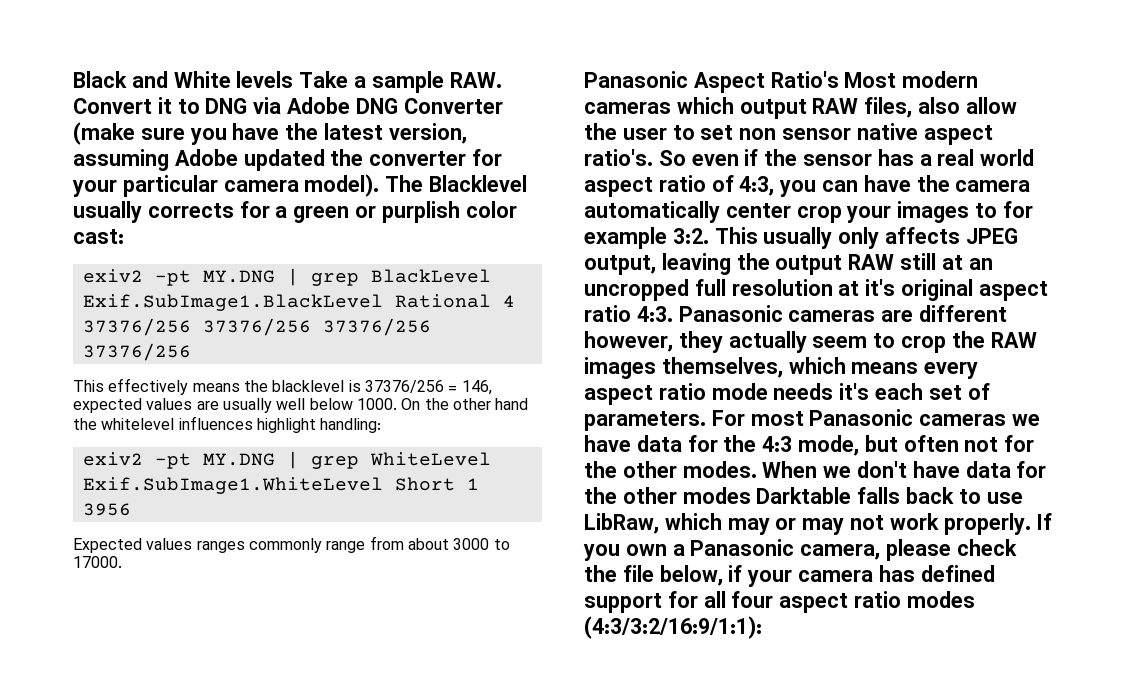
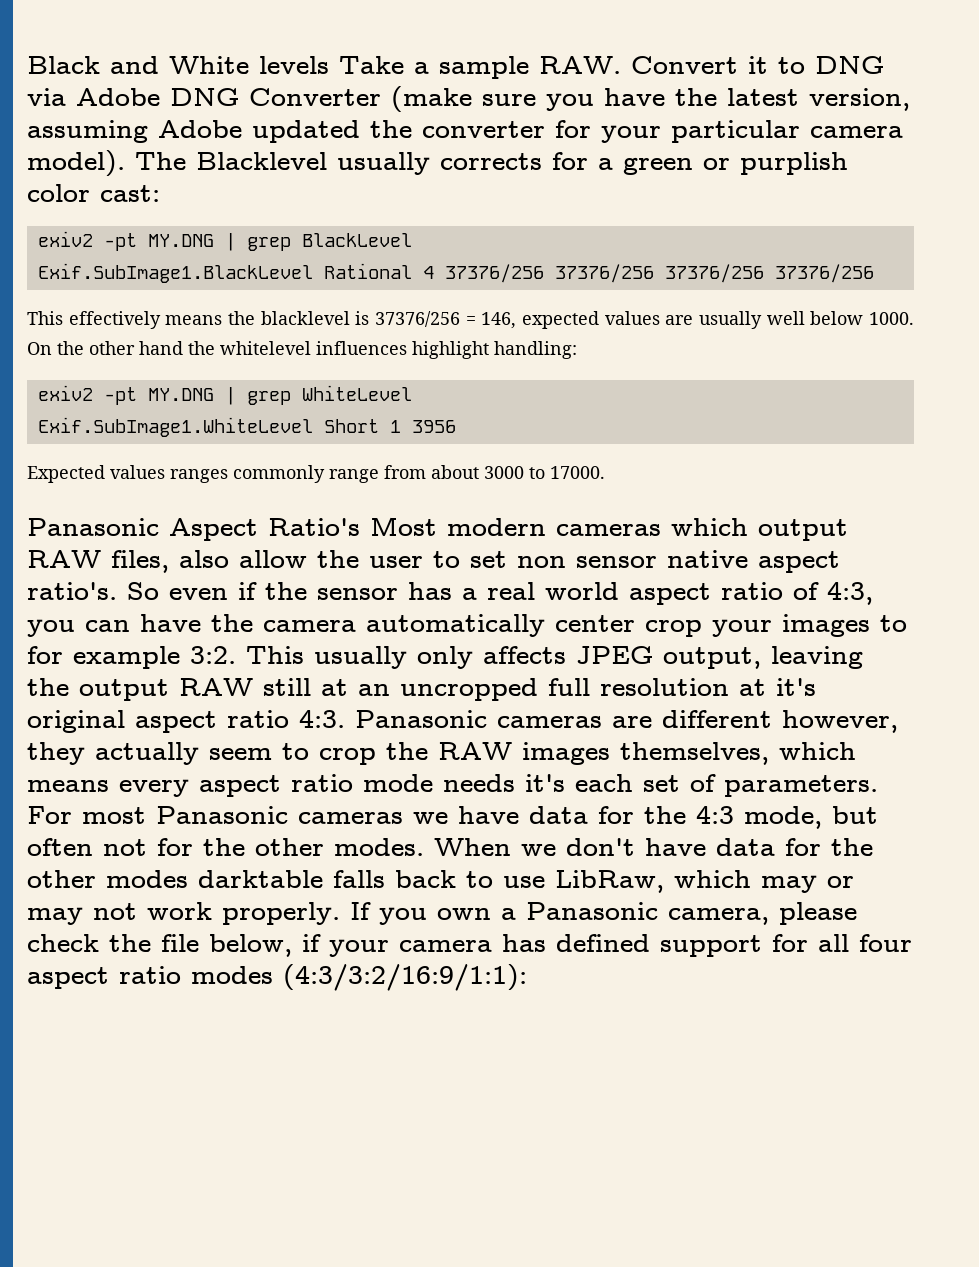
[756,487,852,504] Darktable -> [198,870,323,888] darktable

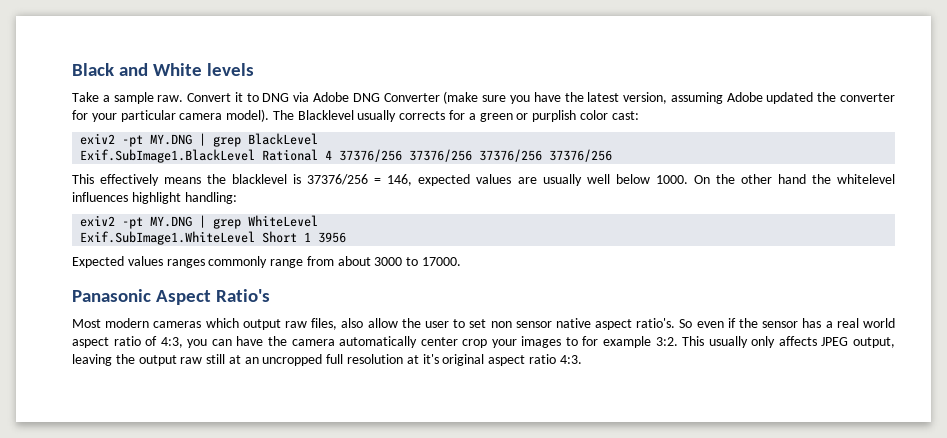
(329, 65) none -> (255, 69) //
[539,56,621,74] RAW. -> [157,95,184,102] raw.
(360, 527) none -> (271, 295) //
[27,550,101,568] RAW -> [284,321,307,328] raw
[179,678,253,696] RAW -> [180,357,203,364] raw
[355,710,898,733] [27,742,856,765] [27,774,878,797] [27,806,878,829] [27,838,873,856] [27,870,854,893] [27,902,857,925] [27,934,912,957] [27,964,527,991] Panasonic cameras are different however, they actually seem to crop the RAW images themselves, which means every aspect ratio mode needs it's each set of parameters. For most Panasonic cameras we have data for the 4:3 mode, but often not for the other modes. When we don't have data for the other modes darktable falls back to use LibRaw, which may or may not work properly. If you own a Panasonic camera, please check the file below, if your camera has defined support for all four aspect ratio modes (4:3/3:2/16:9/1:1): -> (582, 359) none

